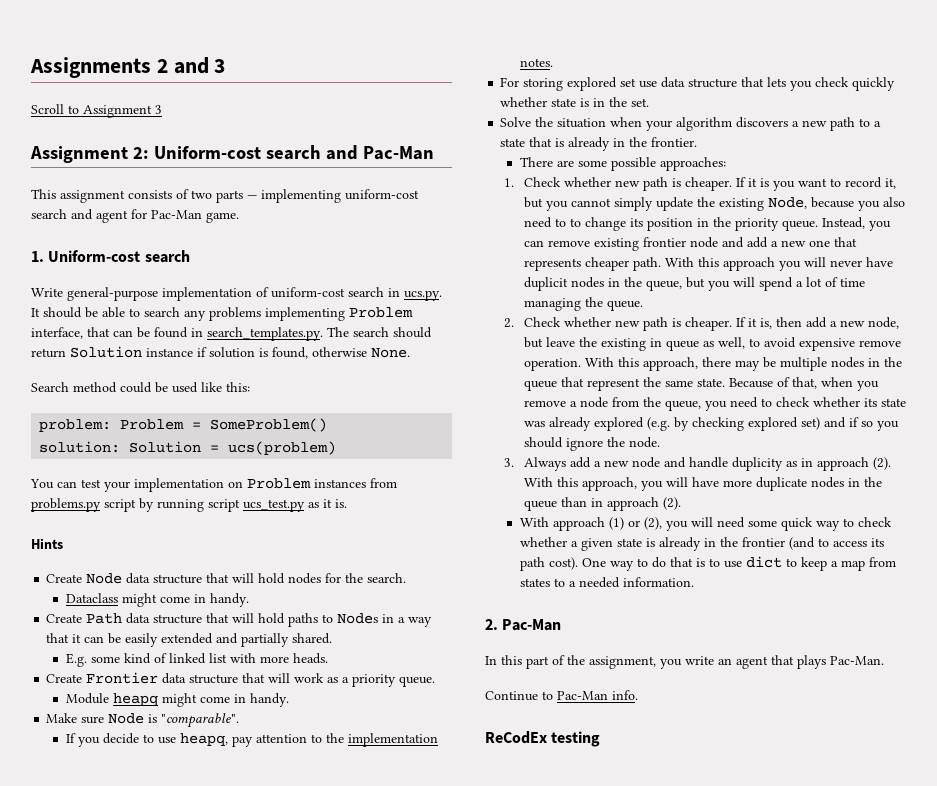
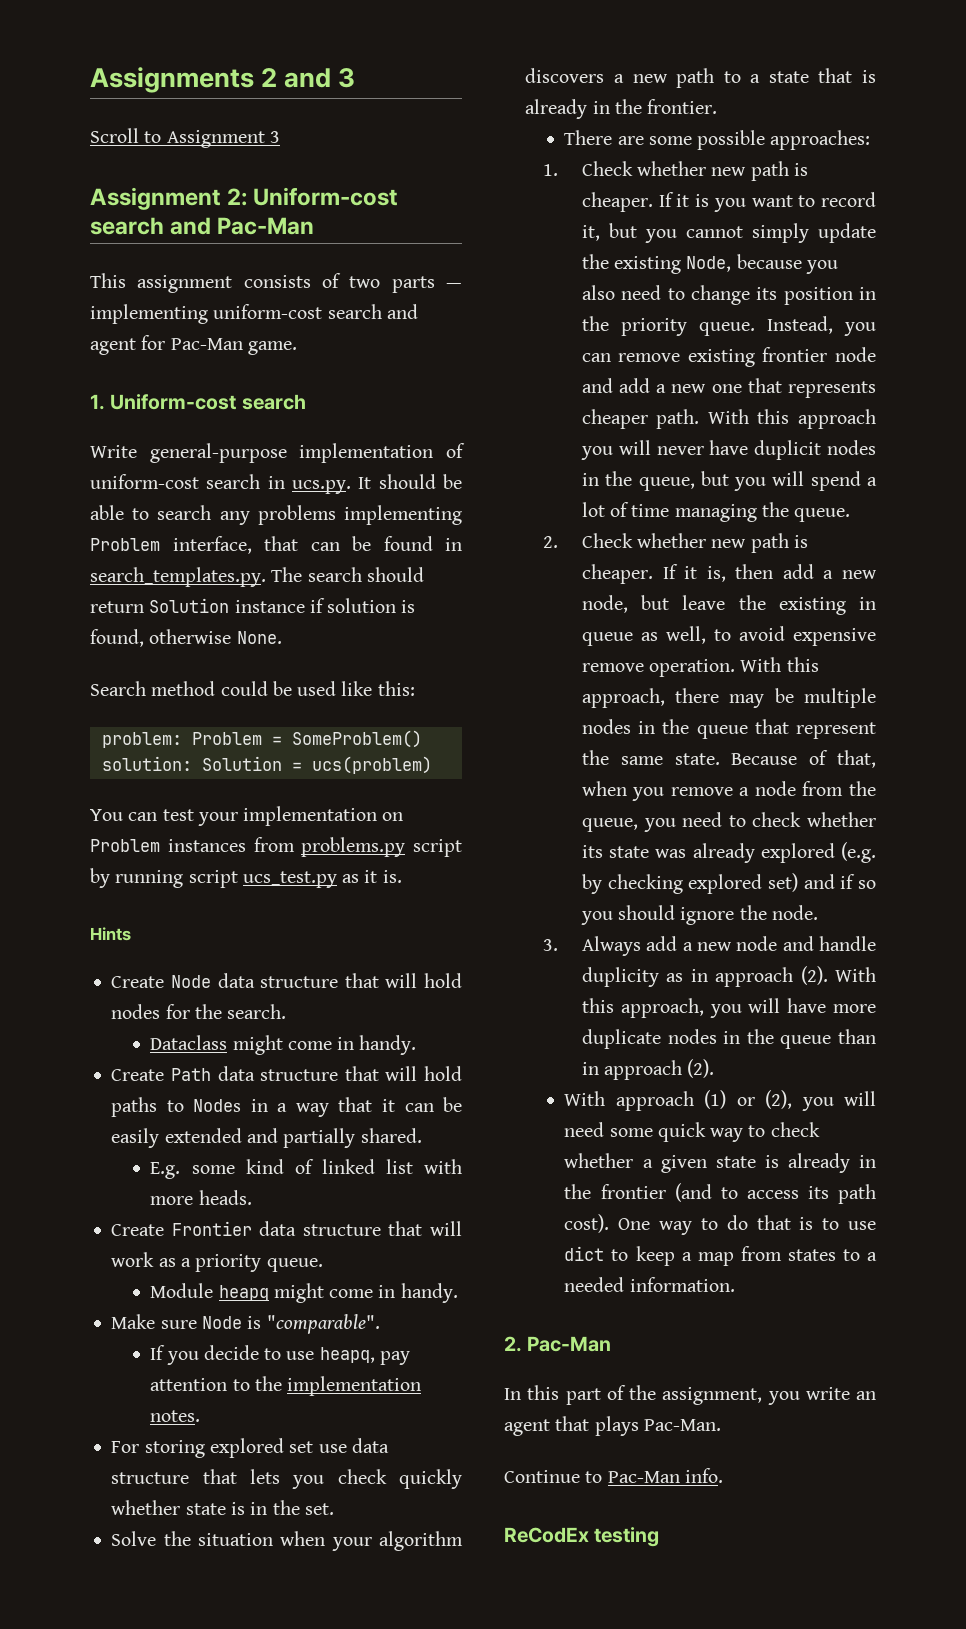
[569,218,581,227] to -> (685, 294) none

